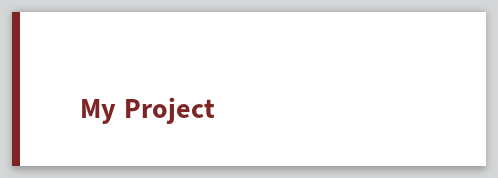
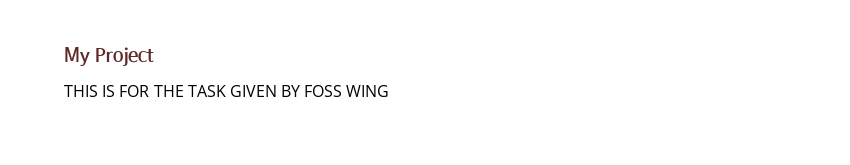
(215, 110) none -> [64,85,390,97] // THIS IS FOR THE TASK GIVEN BY FOSS WING

